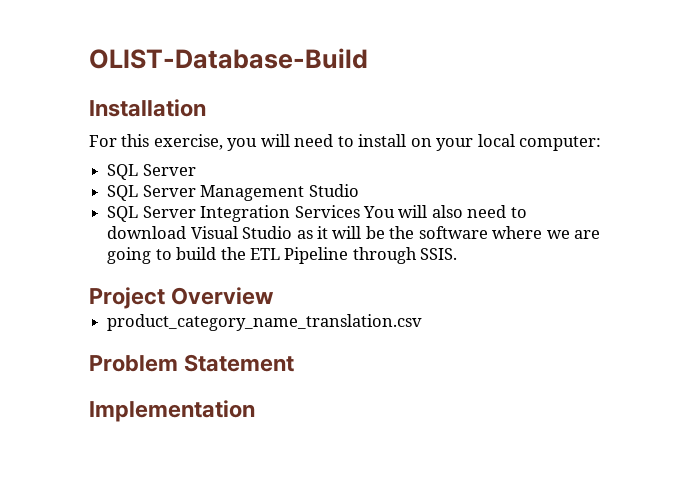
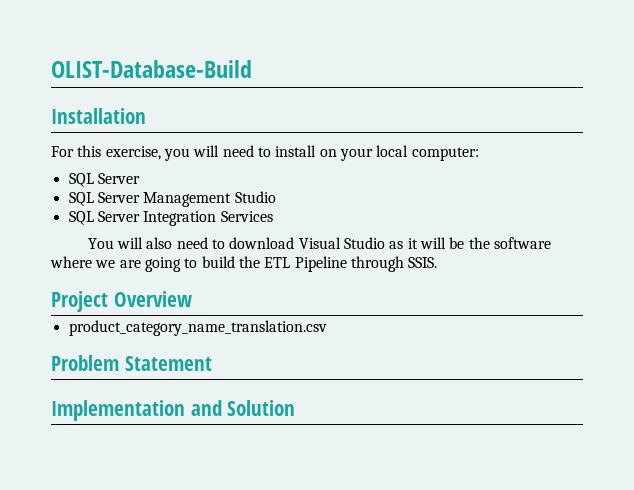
(360, 211) none -> (273, 216) //
(255, 411) none -> [190,400,296,416] and Solution

